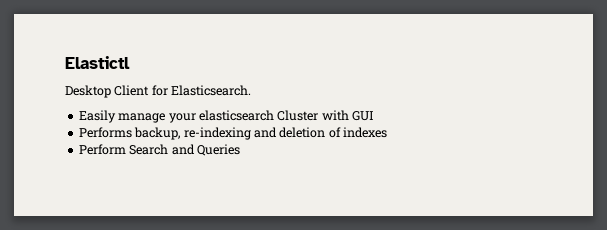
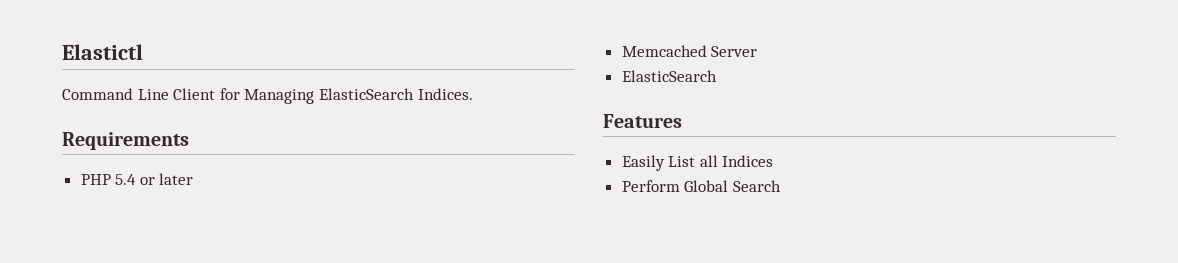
[65,85,252,98] [78,110,374,123] [78,127,387,140] [78,144,240,156] Desktop Client for Elasticsearch. // Easily manage your elasticsearch Cluster with GUI // Performs backup, re-indexing and deletion of indexes // Perform Search and Queries -> [62,88,473,104] [62,132,189,150] [80,173,194,185] [621,45,758,57] [621,70,717,82] [603,114,682,128] [621,155,774,171] [621,180,781,192] Command Line Client for Managing ElasticSearch Indices. // Requirements // PHP 5.4 or later // Memcached Server // ElasticSearch // Features // Easily List all Indices // Perform Global Search

